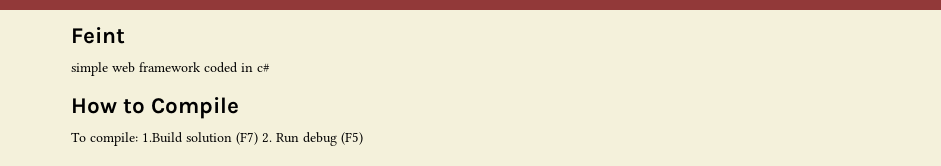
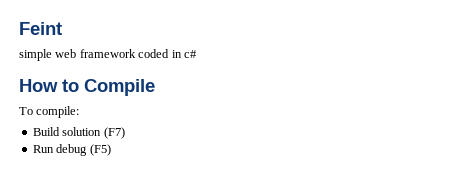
[142,132,183,143] 1.Build -> [32,127,60,136] // Build
[262,133,272,143] 2. -> (125, 133) //

